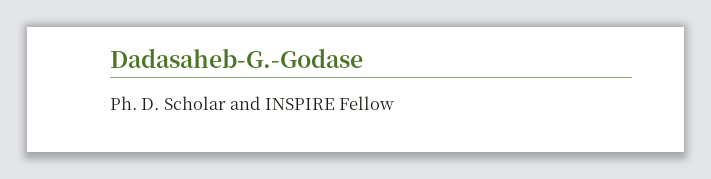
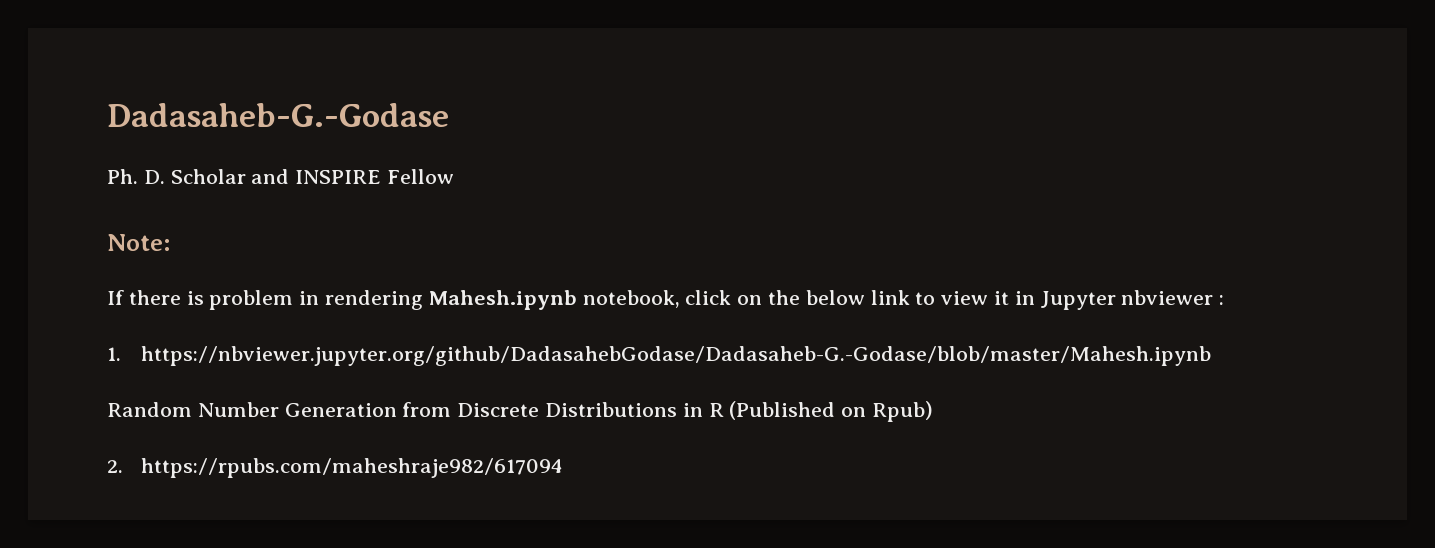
(395, 103) none -> [107,234,171,251] [107,290,1225,310] [107,346,1212,366] [107,401,934,422] [107,458,564,478] // Note: // If there is problem in rendering Mahesh.ipynb notebook, click on the below link to view it in Jupyter nbviewer : // 1. https://nbviewer.jupyter.org/github/DadasahebGodase/Dadasaheb-G.-Godase/blob/master/Mahesh.ipynb // Random Number Generation from Discrete Distributions in R (Published on Rpub) // 2. https://rpubs.com/maheshraje982/617094

